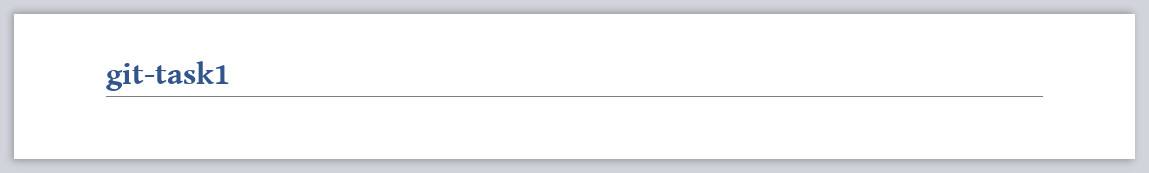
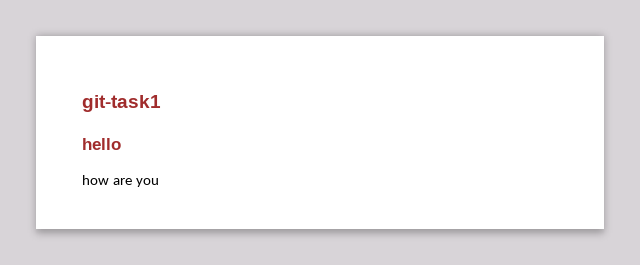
(230, 76) none -> [82,138,121,150] [82,175,159,187] // hello // how are you

